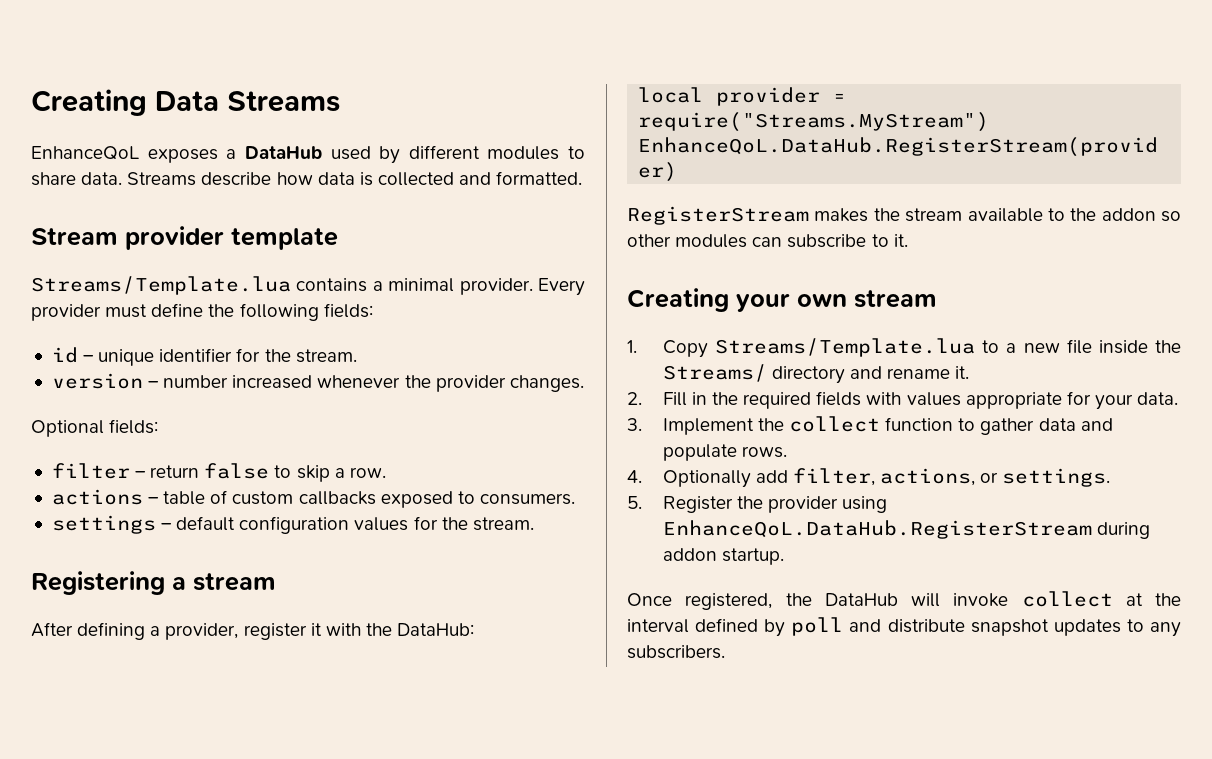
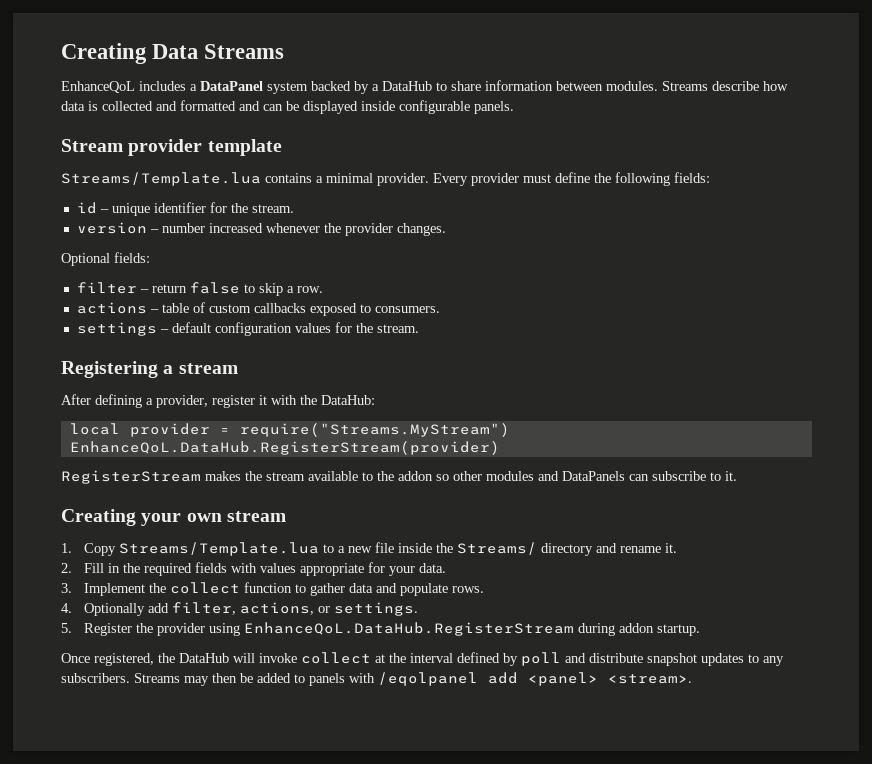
[147,145,585,164] [31,172,123,186] exposes a DataHub used by different modules to share data. -> [139,80,658,94] includes a DataPanel system backed by a DataHub to share information between modules.
[496,171,583,185] formatted. -> [180,100,514,114] formatted and can be displayed inside configurable panels.
(748, 241) none -> [538,471,625,481] and DataPanels
(725, 652) none -> [134,672,692,686] Streams may then be added to panels with /eqolpanel add <panel> <stream>.

